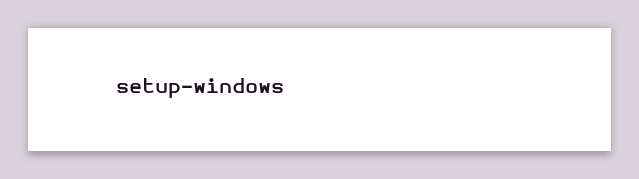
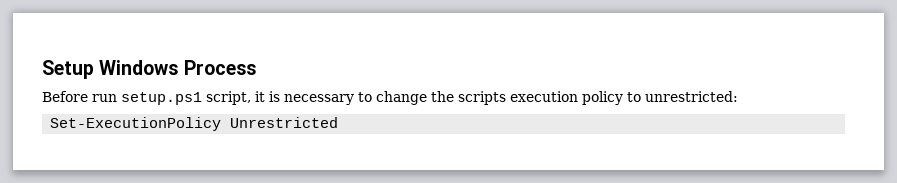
[116,78,284,98] setup-windows -> [42,60,256,79] [42,91,738,105] [50,117,339,131] Setup Windows Process // Before run setup.ps1 script, it is necessary to change the scripts execution policy to unrestricted: // Set-ExecutionPolicy Unrestricted

